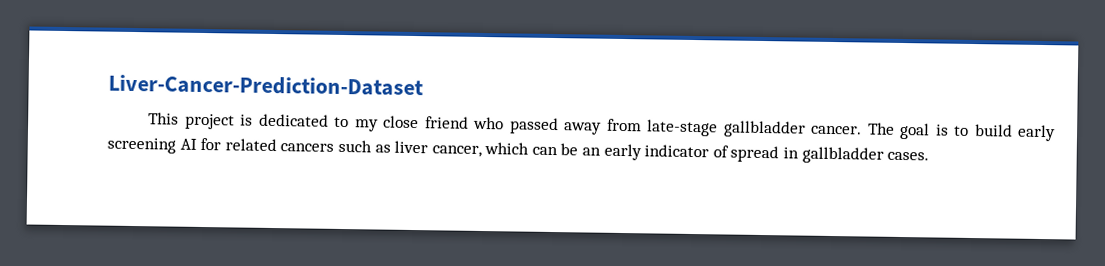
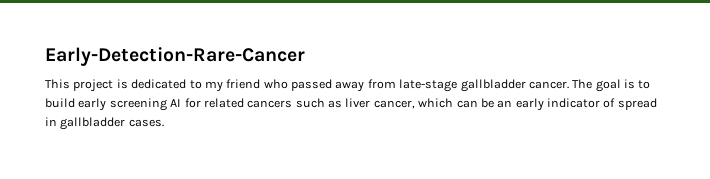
[108,74,424,97] Liver-Cancer-Prediction-Dataset -> [45,47,305,66] Early-Detection-Rare-Cancer
[383,115,420,129] close -> (223, 86) none

